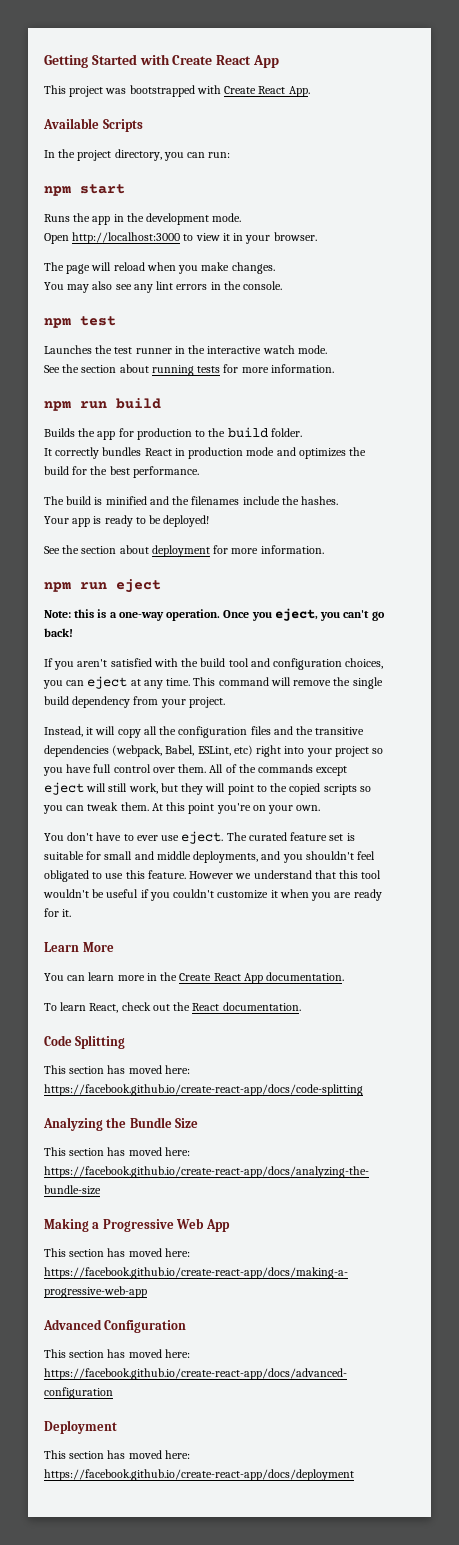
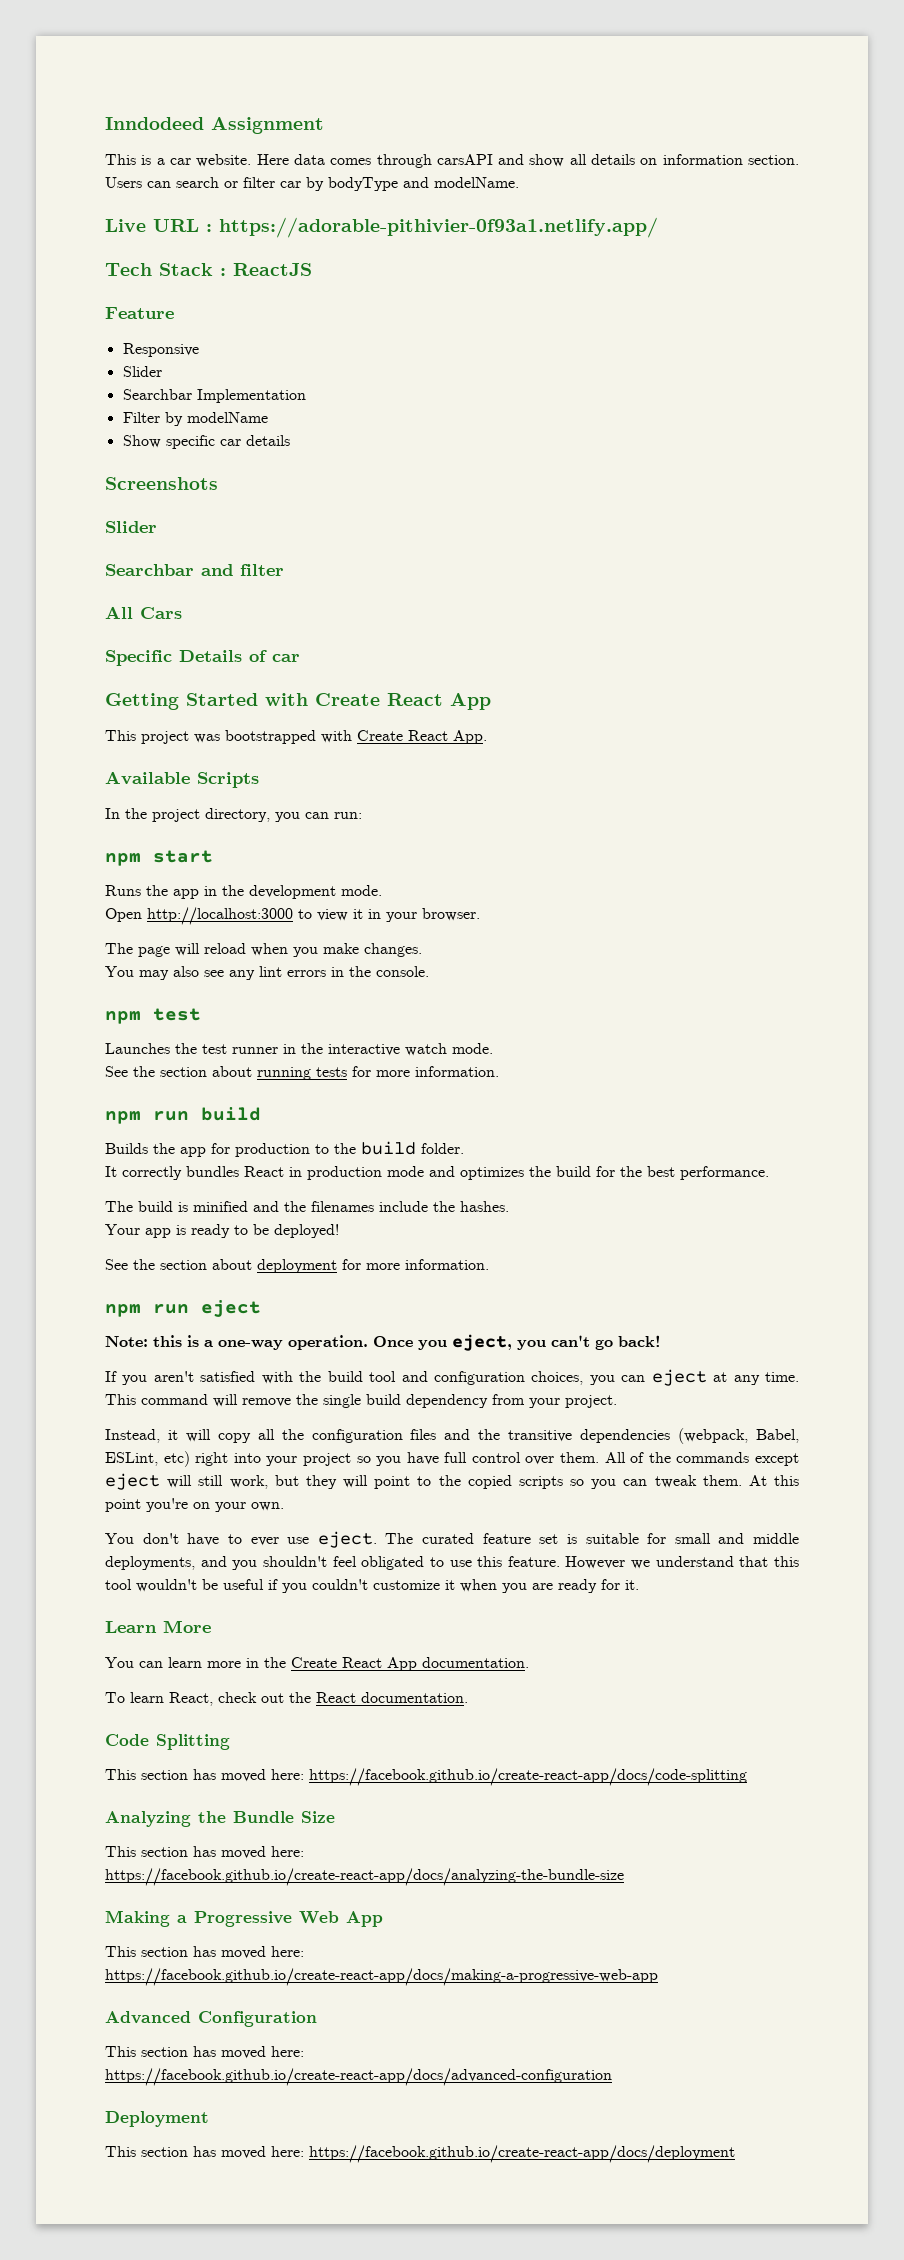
(44, 61) none -> [105,117,324,134] [105,154,799,168] [105,177,519,191] [105,217,658,238] [105,263,312,276] [105,307,174,319] [122,343,199,357] [122,366,162,377] [122,389,306,403] [122,412,268,426] [122,435,290,449] [105,477,218,490] [105,521,157,533] [105,564,284,576] [105,606,182,619] [105,650,300,666] Inndodeed Assignment // This is a car website. Here data comes through carsAPI and show all details on information section. Users can search or filter car by bodyType and modelName. // Live URL : https://adorable-pithivier-0f93a1.netlify.app/ // Tech Stack : ReactJS // Feature // Responsive // Slider // Searchbar Implementation // Filter by modelName // Show specific car details // Screenshots // Slider // Searchbar and filter // All Cars // Specific Details of car //

